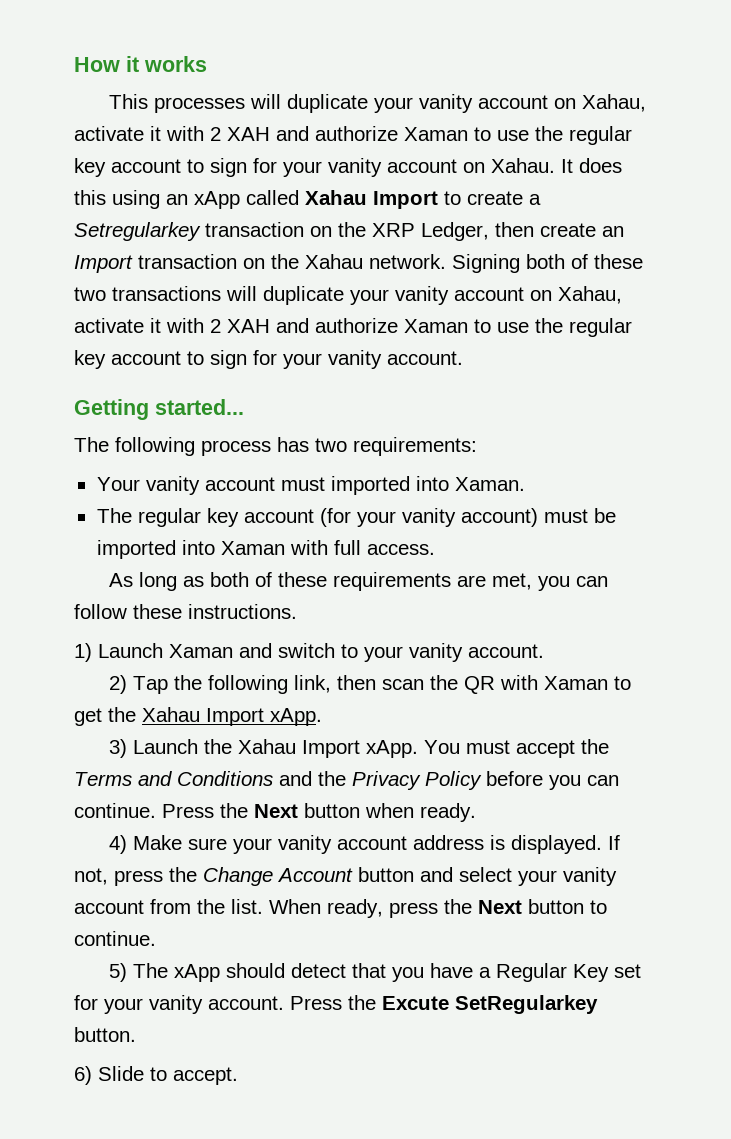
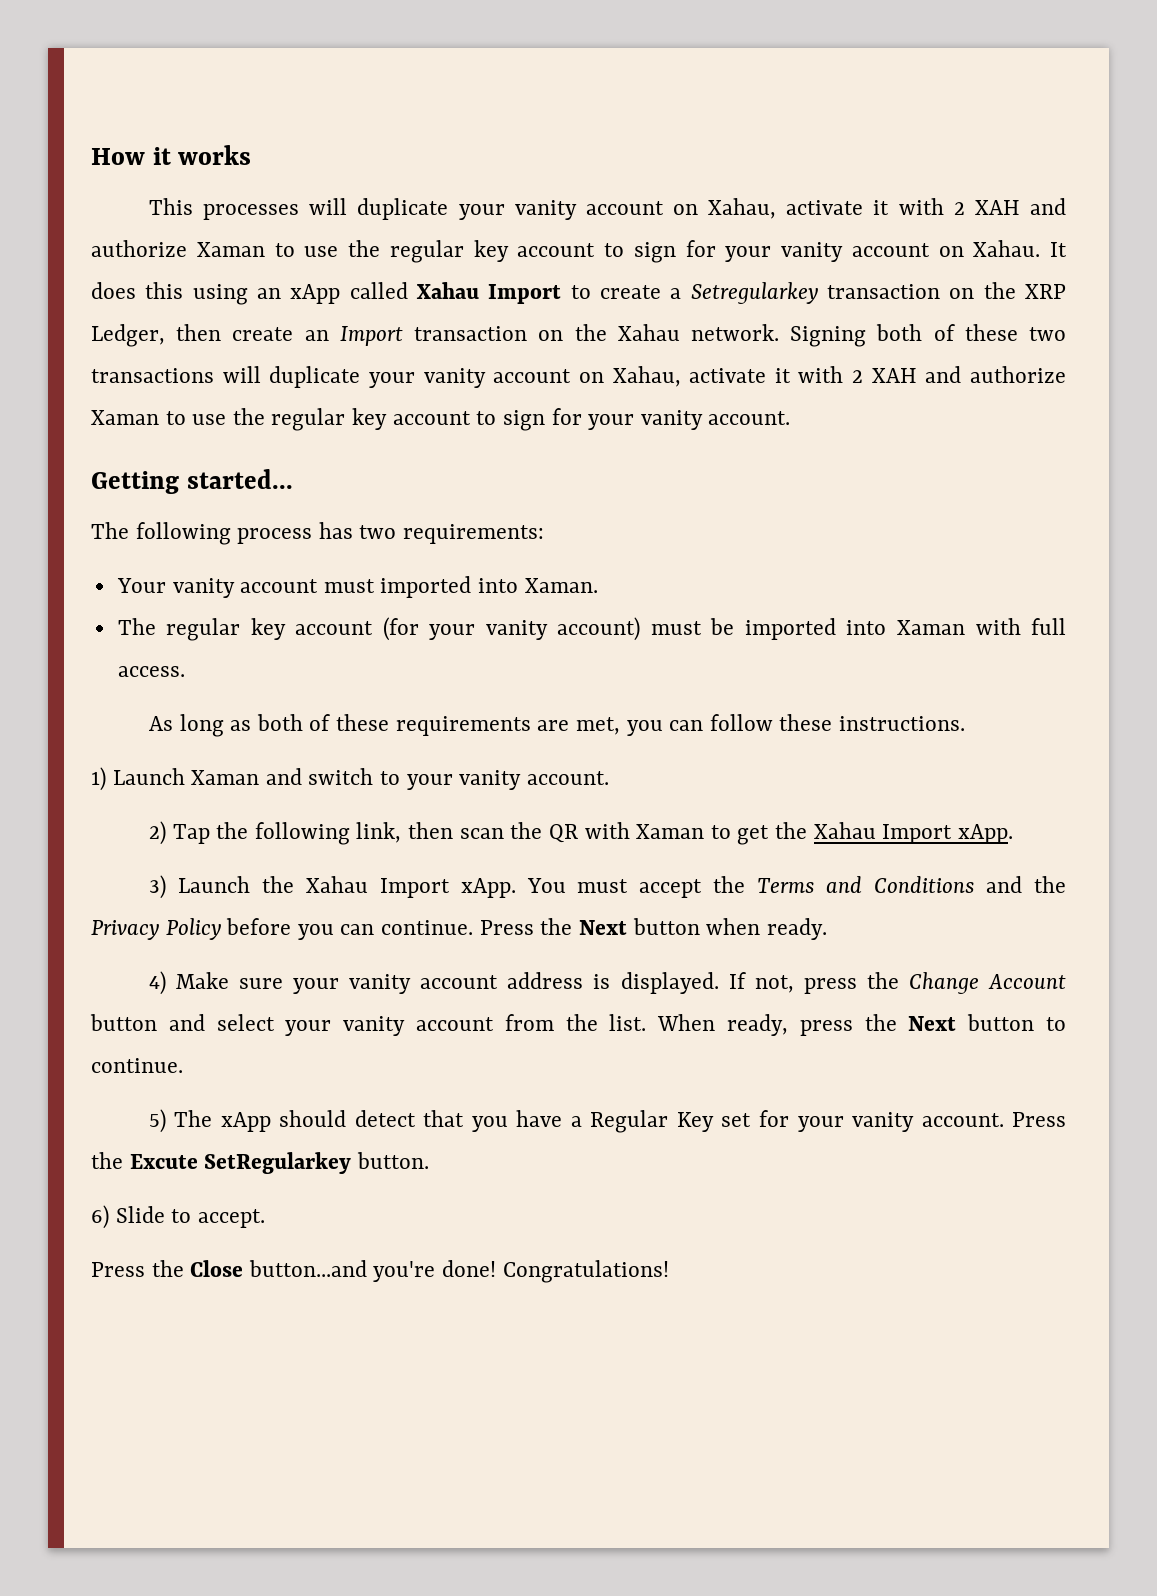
(238, 1076) none -> [91,1260,669,1283] // Press the Close button...and you're done! Congratulations!

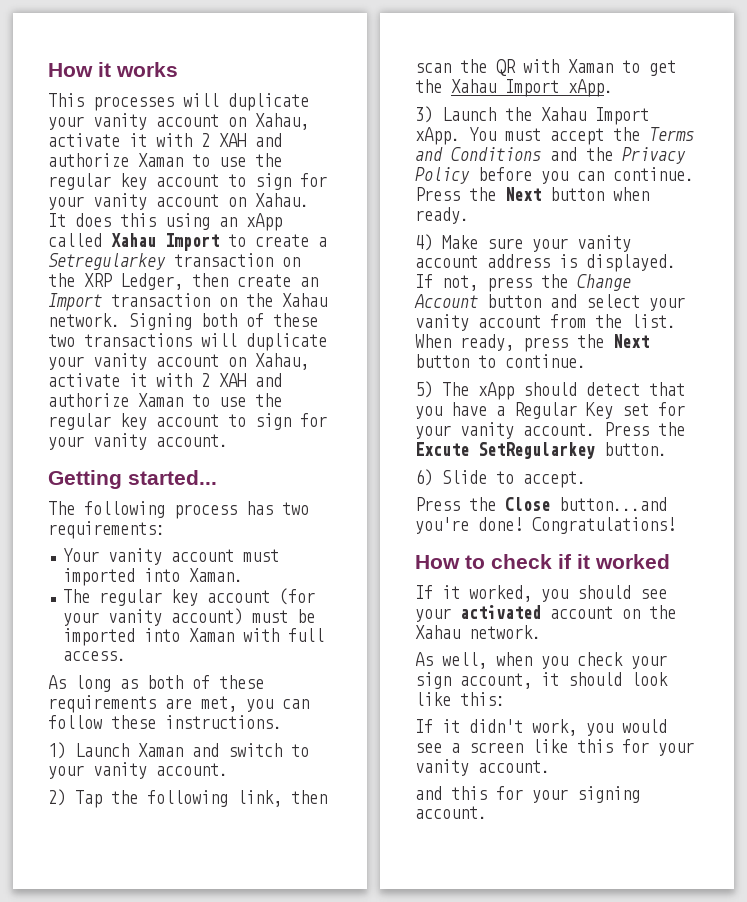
(669, 1271) none -> [415,554,670,569] [415,585,667,602] [415,605,676,622] [415,625,541,639] [415,652,667,669] [415,672,668,689] [415,692,505,706] [415,719,667,736] [415,739,694,756] [415,759,550,776] [415,786,640,803] [415,806,487,819] // How to check if it worked // If it worked, you should see your activated account on the Xahau network. // As well, when you check your sign account, it should look like this: // If it didn't work, you would see a screen like this for your vanity account. // and this for your signing account.

